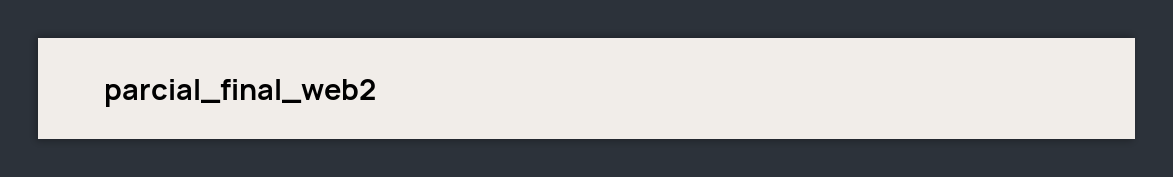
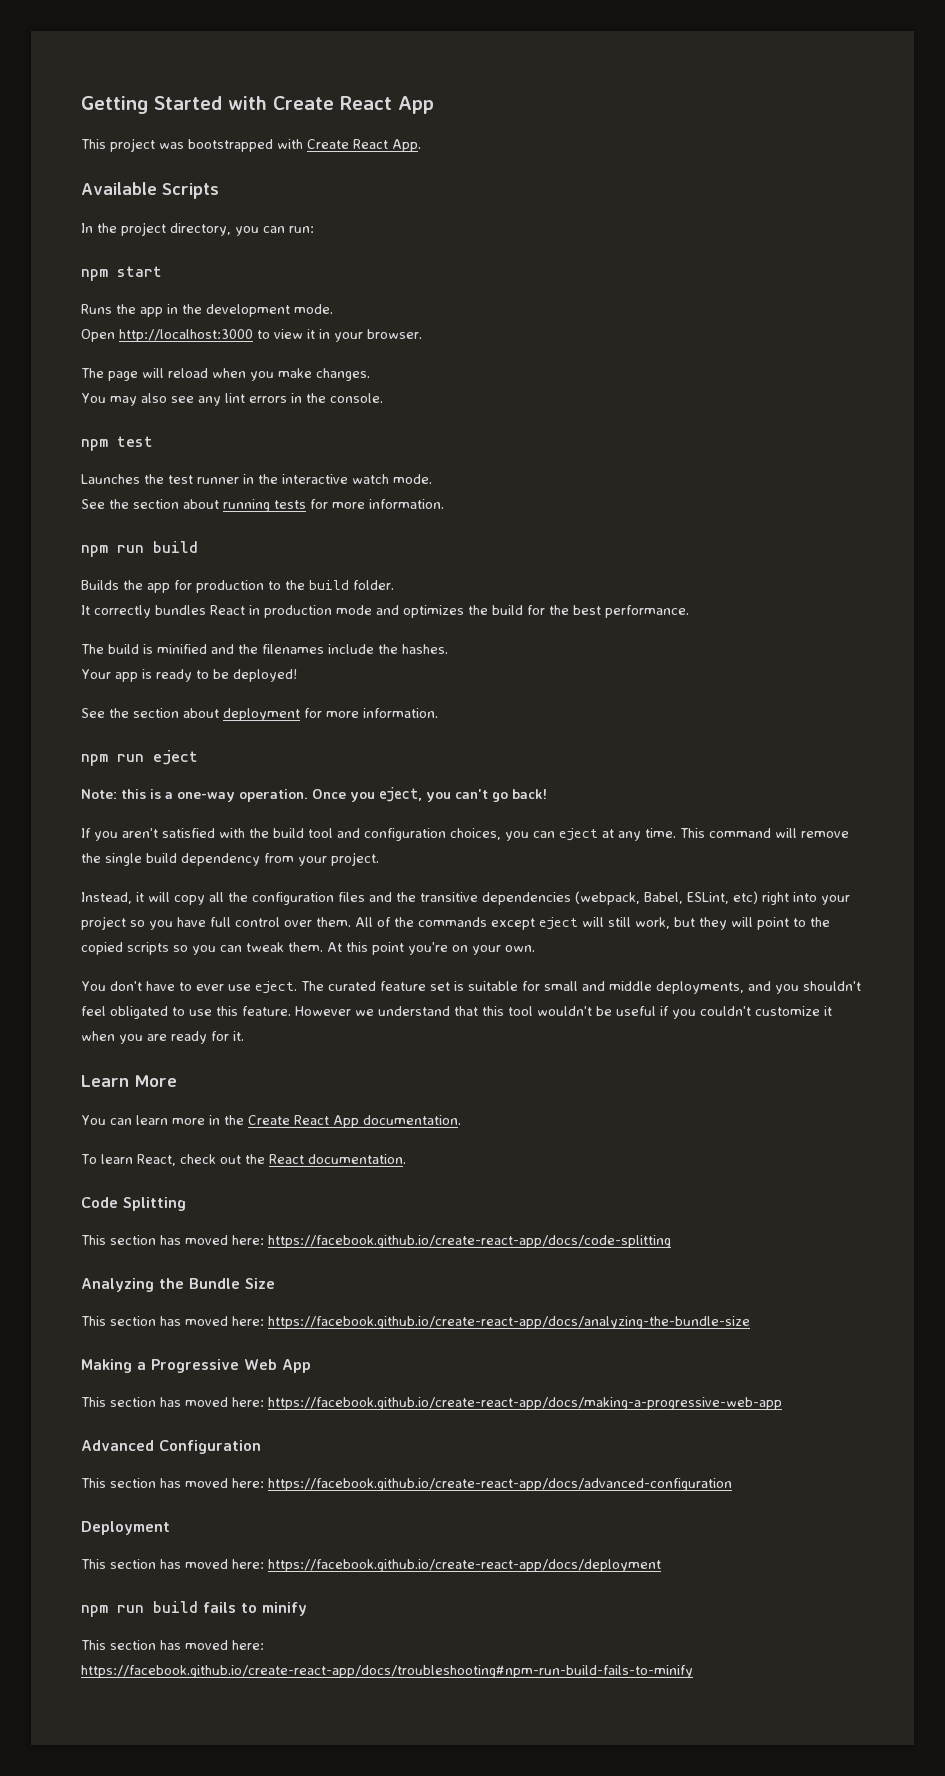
[104,79,376,107] parcial_final_web2 -> [81,96,434,114] [81,138,421,152] [81,182,219,199] [81,222,314,236] [81,266,162,281] [81,304,333,317] [81,329,422,342] [81,368,370,381] [81,393,383,406] [81,436,153,451] [81,474,432,484] [81,499,444,512] [81,541,198,557] [81,580,394,593] [81,605,689,618] [81,644,448,654] [81,669,297,682] [81,708,438,721] [81,750,198,766] [81,787,547,802] [81,828,849,841] [81,852,379,866] [81,891,850,905] [81,916,830,930] [81,942,535,955] [81,981,861,994] [81,1006,832,1019] [81,1031,244,1044] [81,1075,177,1087] [81,1115,461,1128] [81,1154,406,1166] [81,1197,186,1211] [81,1235,671,1248] [81,1278,275,1292] [81,1316,750,1329] [81,1359,311,1373] [81,1397,782,1410] [81,1440,261,1454] [81,1478,732,1491] [81,1521,170,1535] [81,1559,661,1572] [81,1601,307,1617] [81,1640,264,1650] [81,1665,693,1678] Getting Started with Create React App // This project was bootstrapped with Create React App. // Available Scripts // In the project directory, you can run: // npm start // Runs the app in the development mode. // Open http://localhost:3000 to view it in your browser. // The page will reload when you make changes. // You may also see any lint errors in the console. // npm test // Launches the test runner in the interactive watch mode. // See the section about running tests for more information. // npm run build // Builds the app for production to the build folder. // It correctly bundles React in production mode and optimizes the build for the best performance. // The build is minified and the filenames include the hashes. // Your app is ready to be deployed! // See the section about deployment for more information. // npm run eject // Note: this is a one-way operation. Once you eject, you can't go back! // If you aren't satisfied with the build tool and configuration choices, you can eject at any time. This command will remove the single build dependency from your project. // Instead, it will copy all the configuration files and the transitive dependencies (webpack, Babel, ESLint, etc) right into your project so you have full control over them. All of the commands except eject will still work, but they will point to the copied scripts so you can tweak them. At this point you're on your own. // You don't have to ever use eject. The curated feature set is suitable for small and middle deployments, and you shouldn't feel obligated to use this feature. However we understand that this tool wouldn't be useful if you couldn't customize it when you are ready for it. // Learn More // You can learn more in the Create React App documentation. // To learn React, check out the React documentation. // Code Splitting // This section has moved here: https://facebook.github.io/create-react-app/docs/code-splitting // Analyzing the Bundle Size // This section has moved here: https://facebook.github.io/create-react-app/docs/analyzing-the-bundle-size // Making a Progressive Web App // This section has moved here: https://facebook.github.io/create-react-app/docs/making-a-progressive-web-app // Advanced Configuration // This section has moved here: https://facebook.github.io/create-react-app/docs/advanced-configuration // Deployment // This section has moved here: https://facebook.github.io/create-react-app/docs/deployment // npm run build fails to minify // This section has moved here: https://facebook.github.io/create-react-app/docs/troubleshooting#npm-run-build-fails-to-minify

